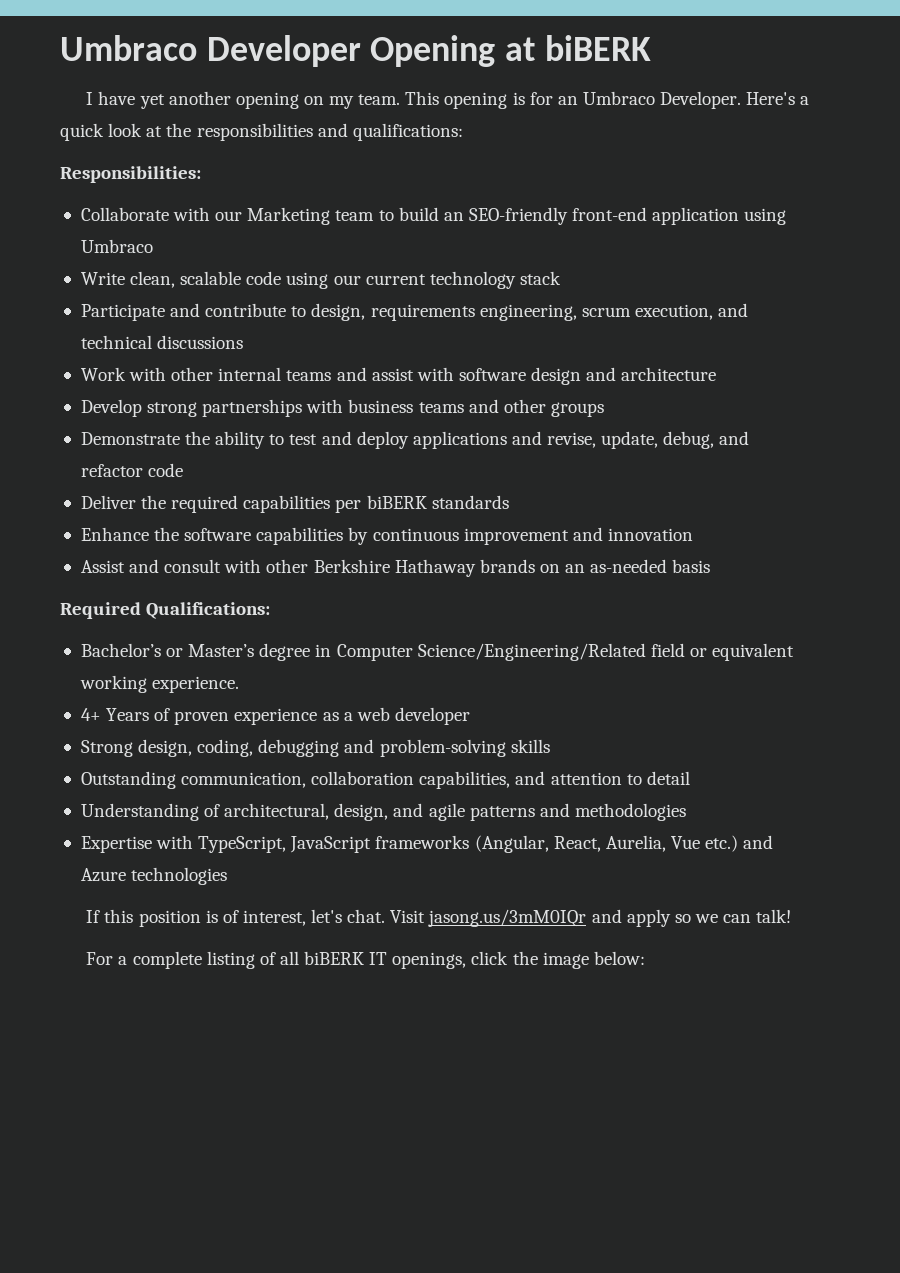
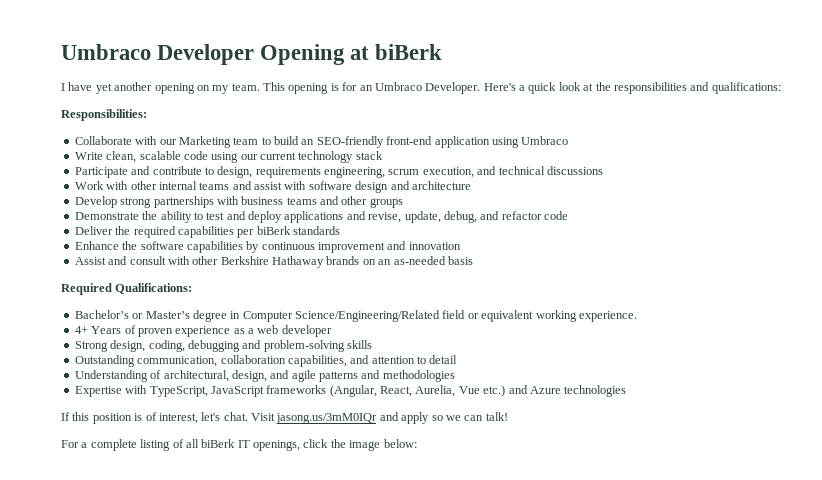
[544,35,651,61] biBERK -> [375,44,443,60] biBerk
[366,495,427,509] biBERK -> [256,226,291,235] biBerk
[304,951,365,965] biBERK -> [201,439,236,448] biBerk

